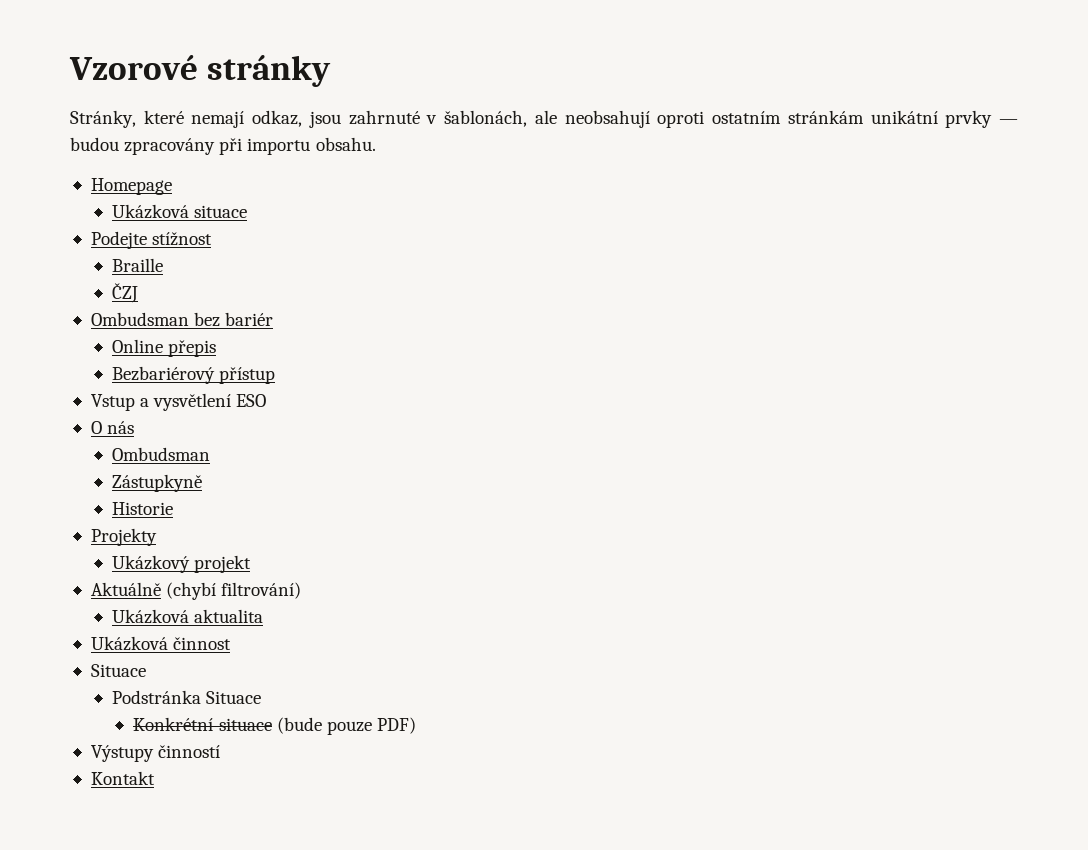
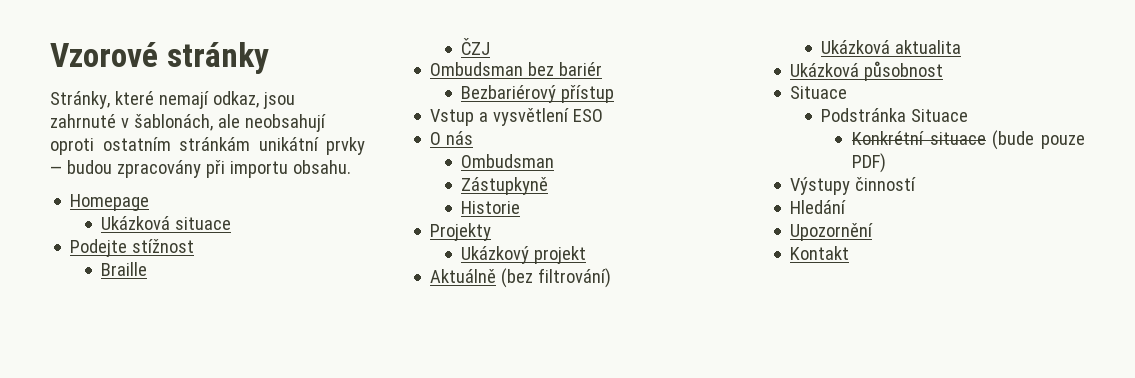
[112,339,217,357] // Online přepis -> (603, 69) none
[166,582,217,600] (chybí -> [501,268,534,288] (bez
[173,637,232,650] činnost -> [864,61,944,81] působnost
(221, 751) none -> [790,200,847,214] [790,223,874,241] // Hledání // Upozornění

